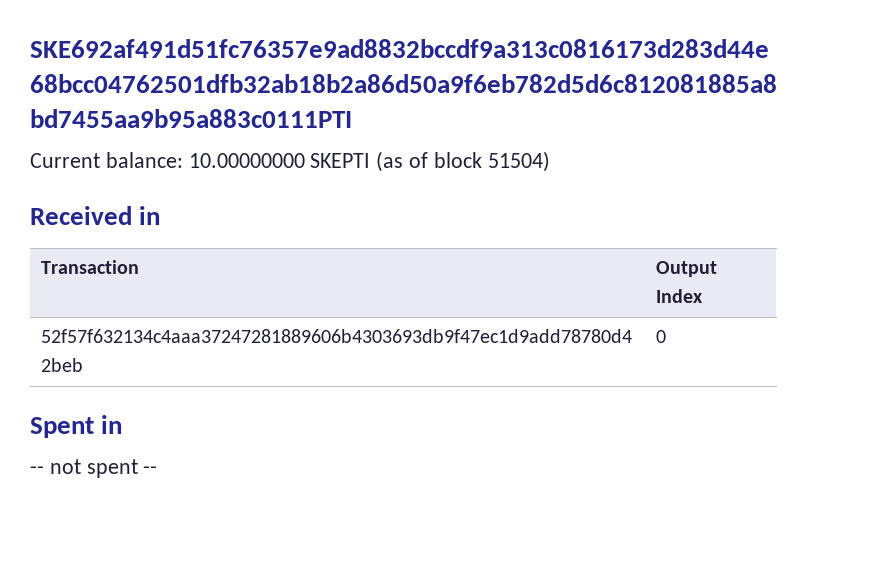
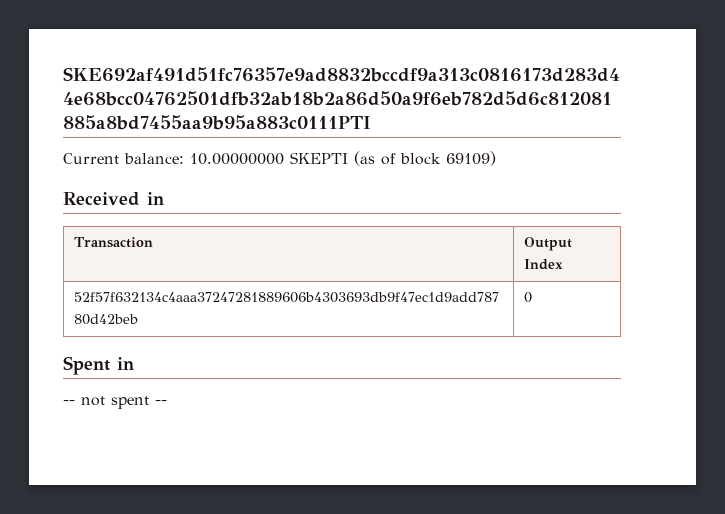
[487,151,550,172] 51504) -> [446,151,496,166] 69109)

